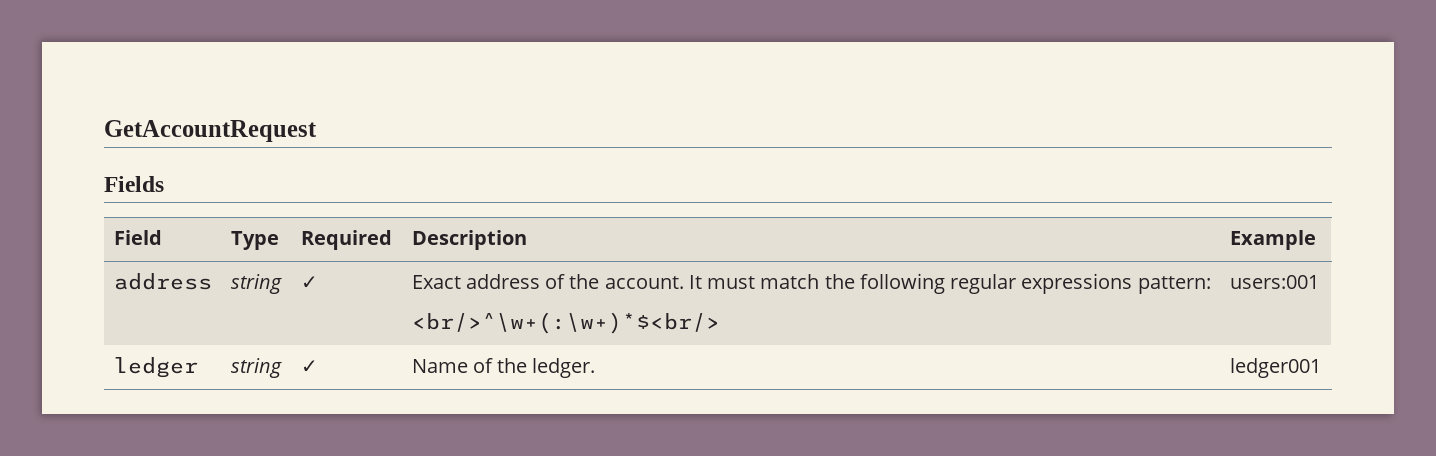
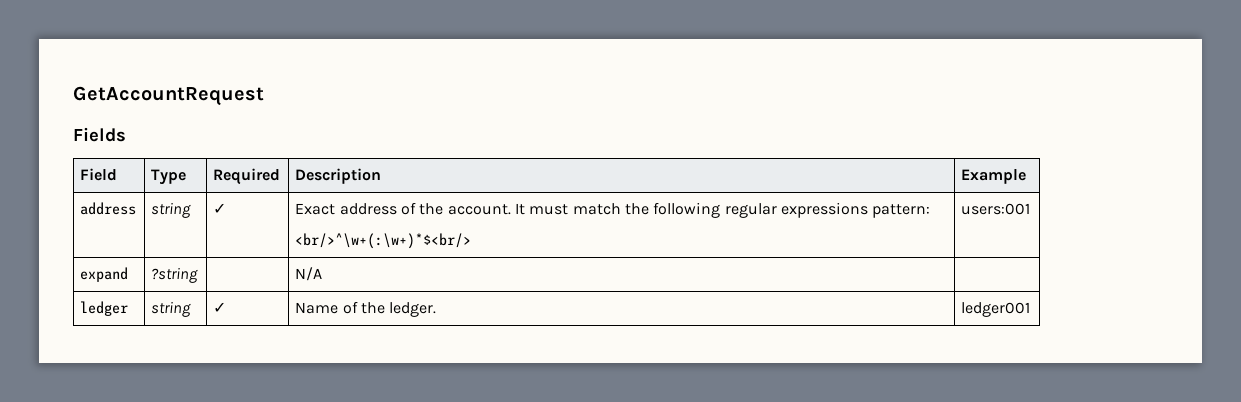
(1319, 282) none -> [80,267,129,282] [151,267,199,283] [295,267,323,281] // expand | ?string | | N/A |

